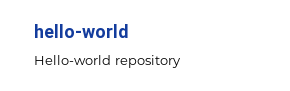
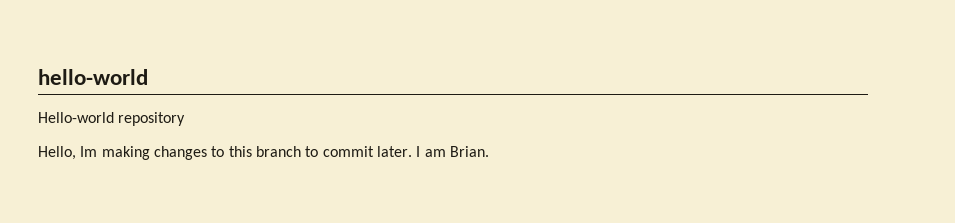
(181, 61) none -> [38,146,489,160] // Hello, Im making changes to this branch to commit later. I am Brian.

